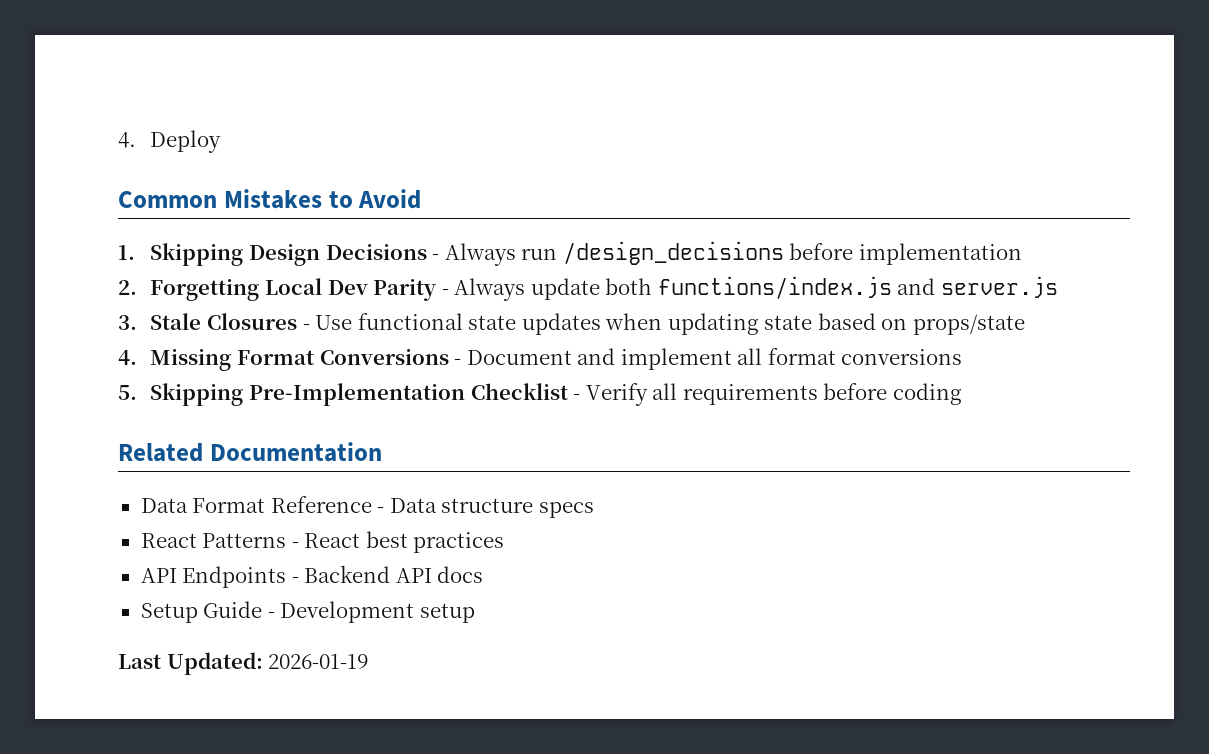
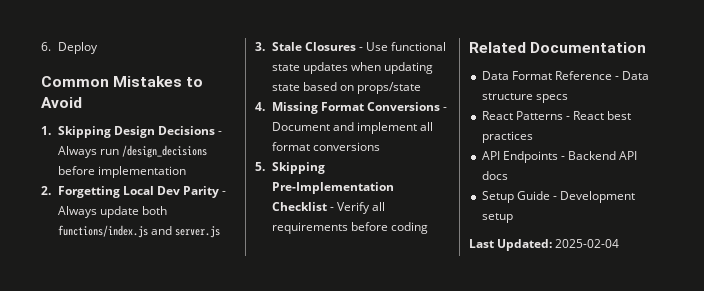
[118,132,136,148] 4. -> [41,42,51,51] 6.
[268,654,370,669] 2026-01-19 -> [555,239,620,248] 2025-02-04

